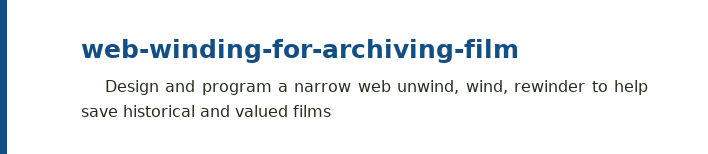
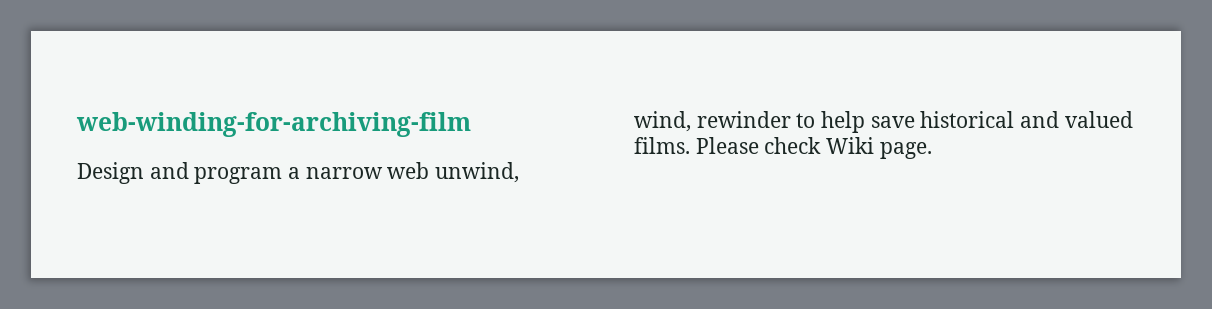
[293,105,331,117] films -> [634,137,932,159] films. Please check Wiki page.

